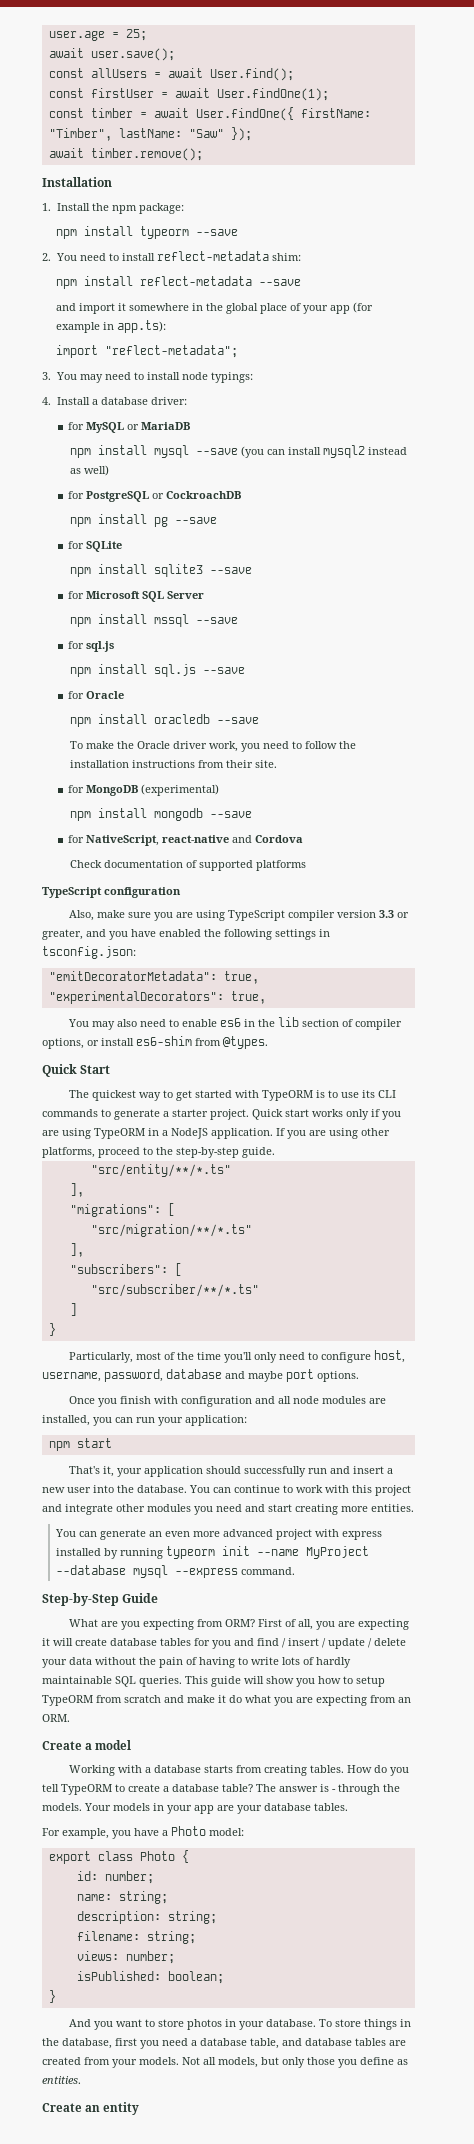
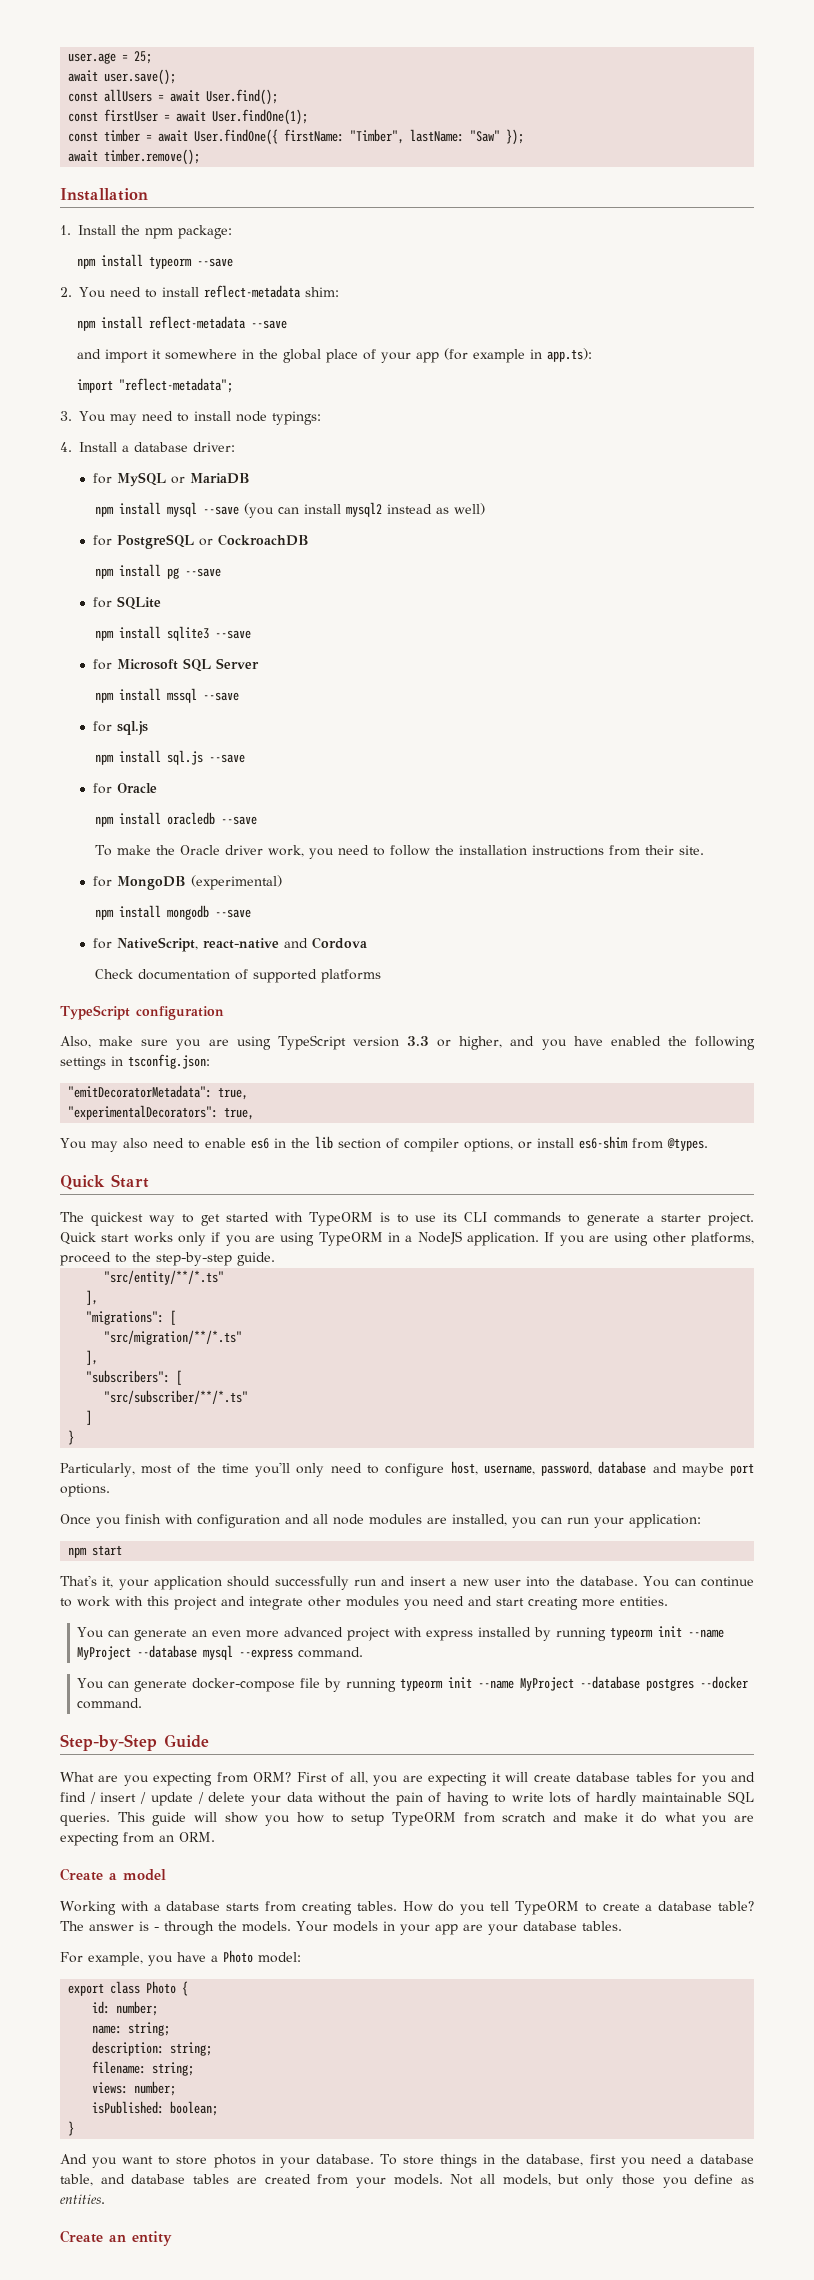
[287,910,335,921] compiler -> (346, 1042) none
[42,929,83,940] greater, -> [459,1036,503,1050] higher,
(296, 1571) none -> [77,1676,749,1692] [77,1698,143,1709] // You can generate docker-compose file by running typeorm init --name MyProject --database postgres --docker command.

